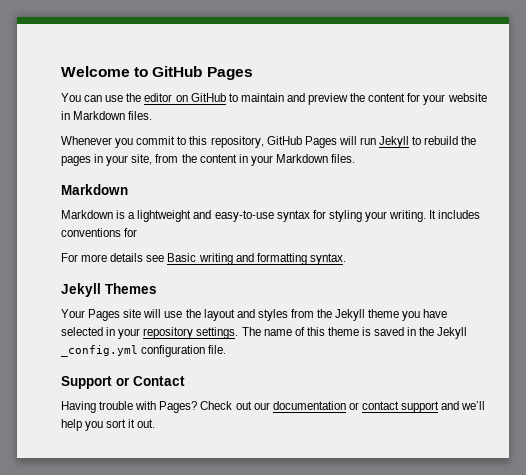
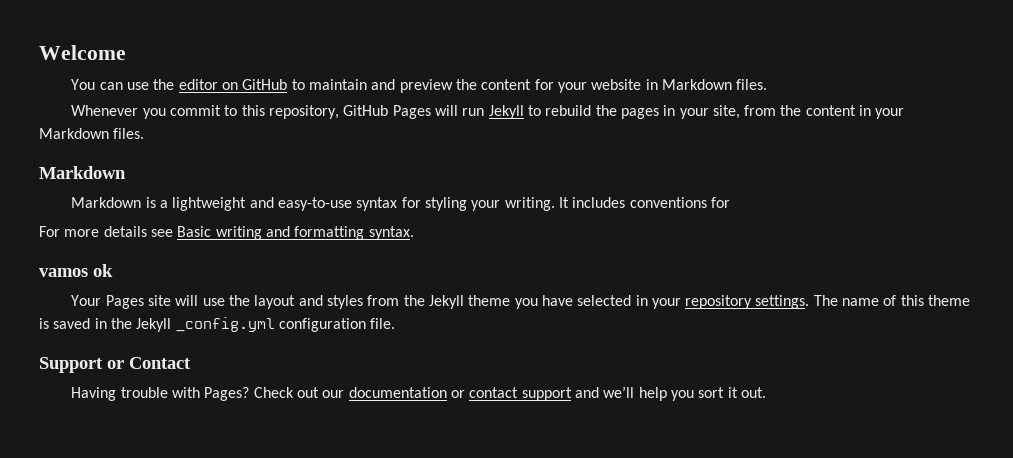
[134,66,253,80] to GitHub Pages -> (126, 52) none
[61,283,157,297] Jekyll Themes -> [39,264,113,277] vamos ok

